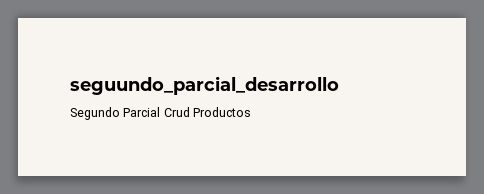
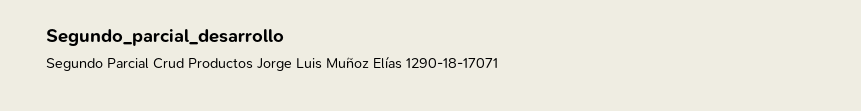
[70,76,339,95] seguundo_parcial_desarrollo -> [46,29,284,46] Segundo_parcial_desarrollo
(252, 112) none -> [257,56,498,71] Jorge Luis Muñoz Elías 1290-18-17071

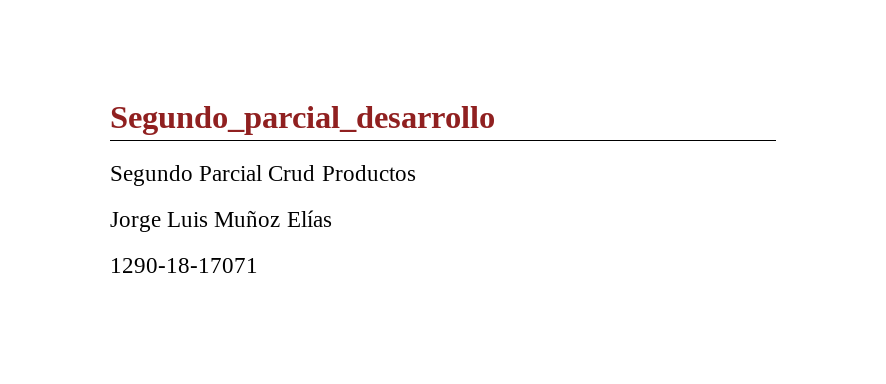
(253, 63) none -> (416, 173) //
(402, 62) none -> (332, 218) //

